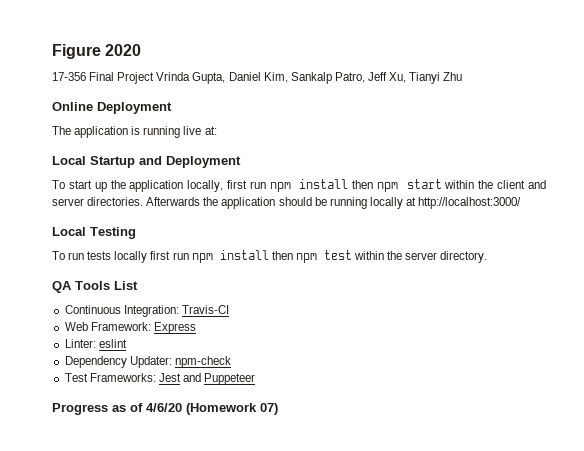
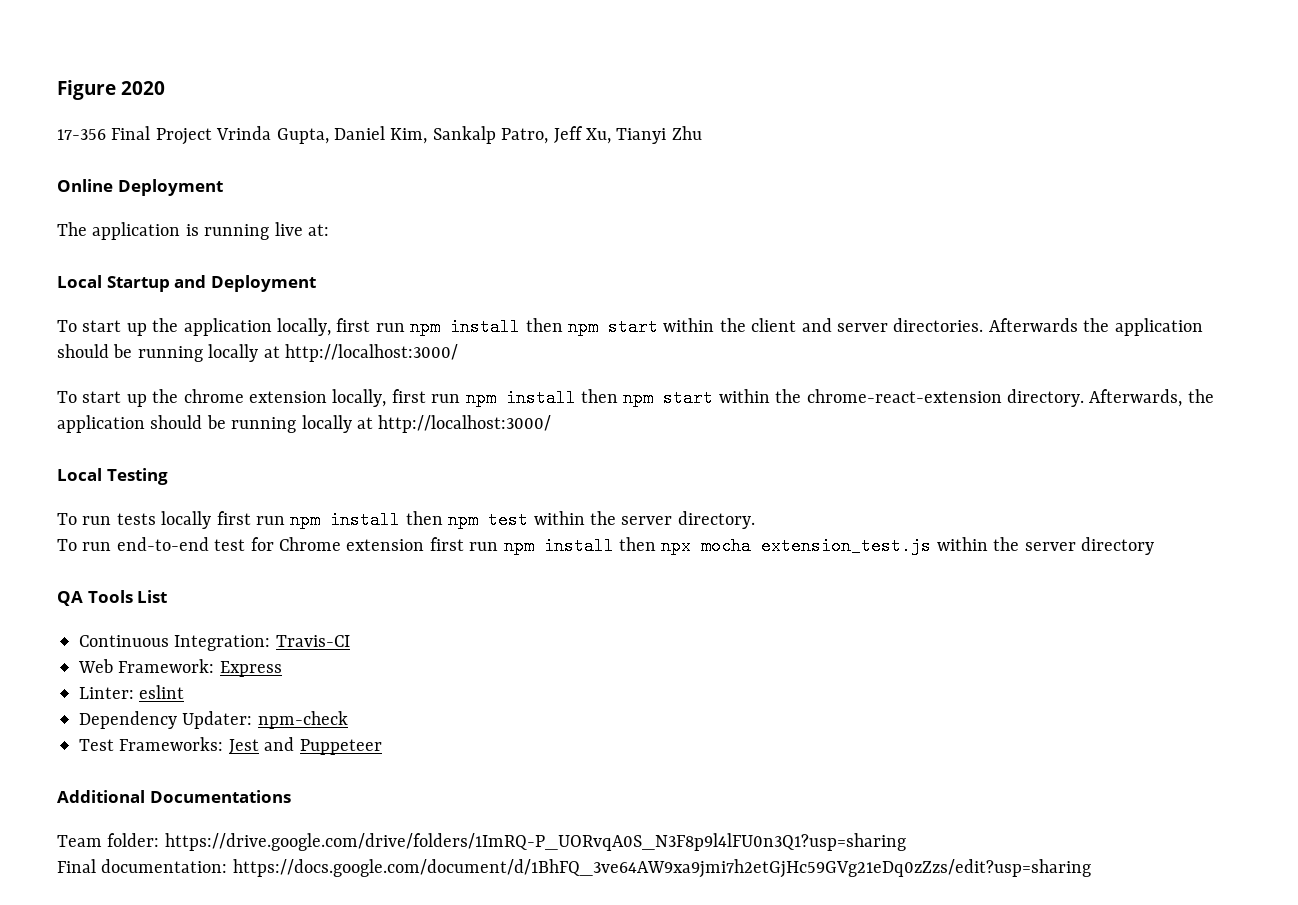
(522, 203) none -> [57,389,1214,407] [57,415,552,433] // To start up the chrome extension locally, first run npm install then npm start within the chrome-react-extension directory. Afterwards, the application should be running locally at http://localhost:3000/
(488, 257) none -> [57,537,1154,555] // To run end-to-end test for Chrome extension first run npm install then npx mocha extension_test.js within the server directory
[52,403,278,415] Progress as of 4/6/20 (Homework 07) -> [57,790,291,803] [57,833,906,851] [57,859,1091,878] Additional Documentations // Team folder: https://drive.google.com/drive/folders/1ImRQ-P_UORvqA0S_N3F8p9l4lFU0n3Q1?usp=sharing // Final documentation: https://docs.google.com/document/d/1BhFQ_3ve64AW9xa9jmi7h2etGjHc59GVg21eDq0zZzs/edit?usp=sharing

